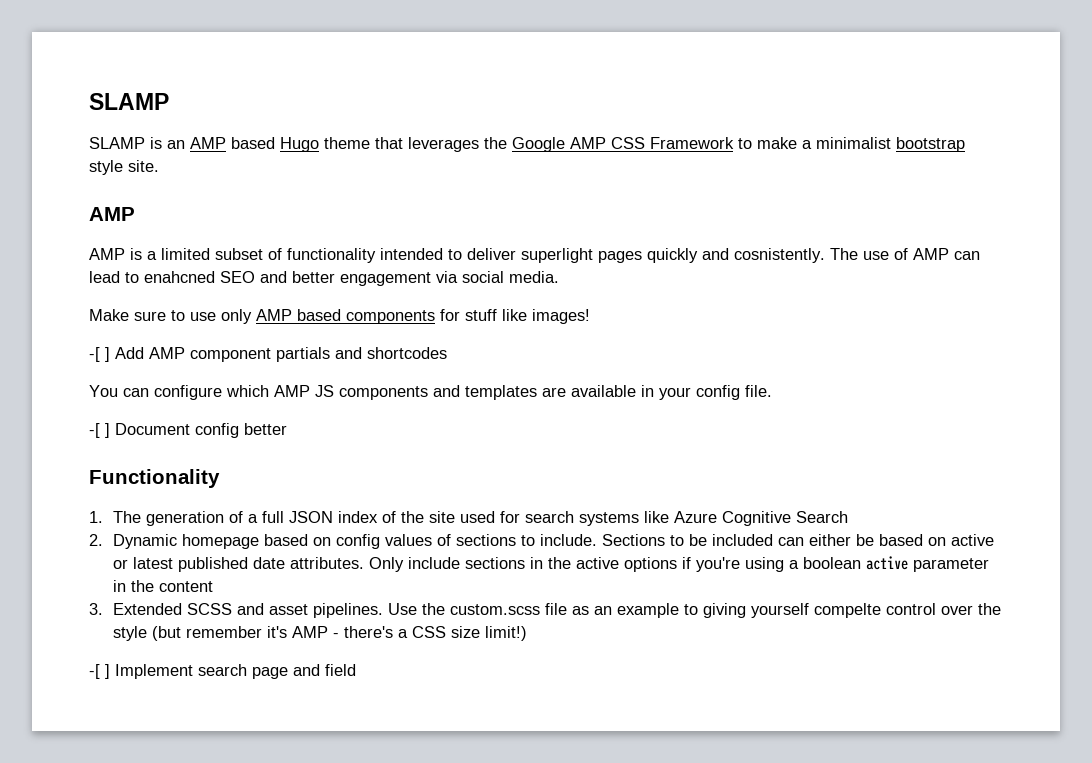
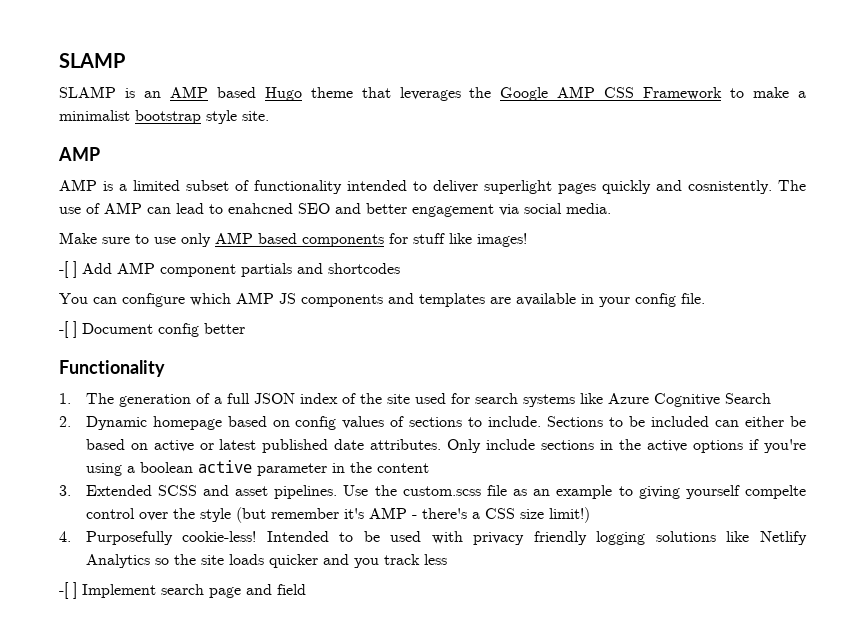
(528, 633) none -> [59,531,807,545] [85,554,447,568] // 4. Purposefully cookie-less! Intended to be used with privacy friendly logging solutions like Netlify Analytics so the site loads quicker and you track less

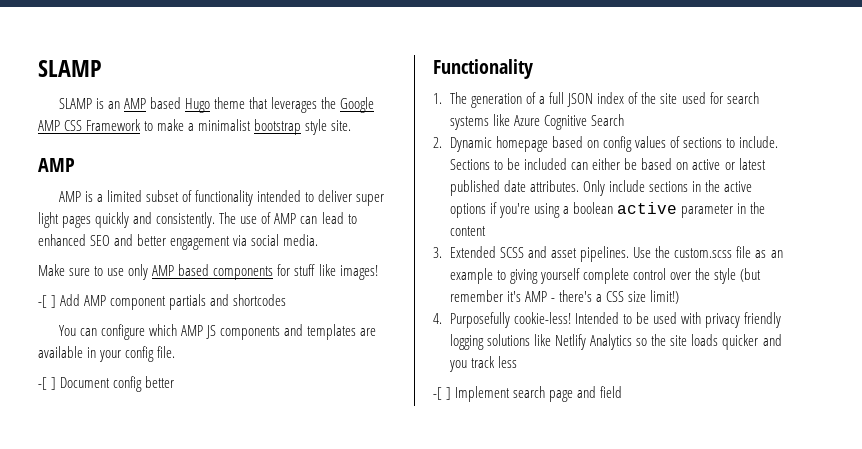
[484,180,552,194] superlight -> [356,194,385,206] [38,212,59,228] super light
[688,180,772,194] cosnistently. -> [156,212,216,228] consistently.
[228,203,293,214] enahcned -> [38,234,86,246] enhanced
[745,485,807,499] compelte -> [583,268,630,284] complete

